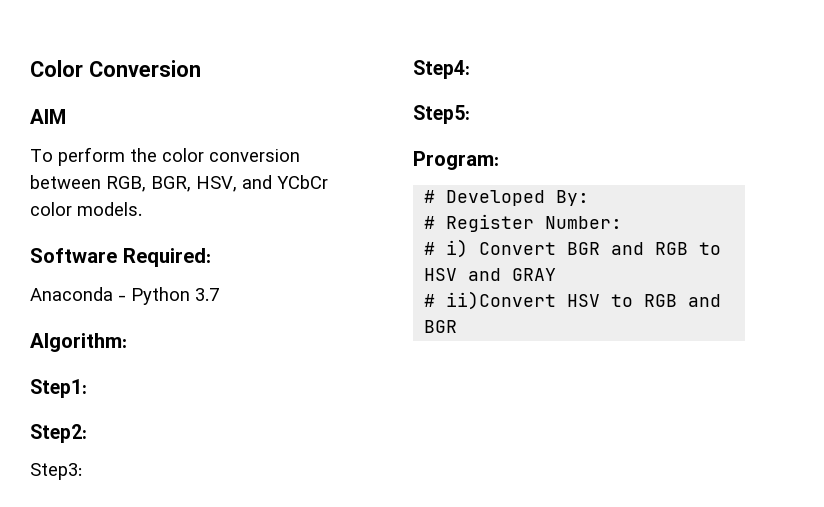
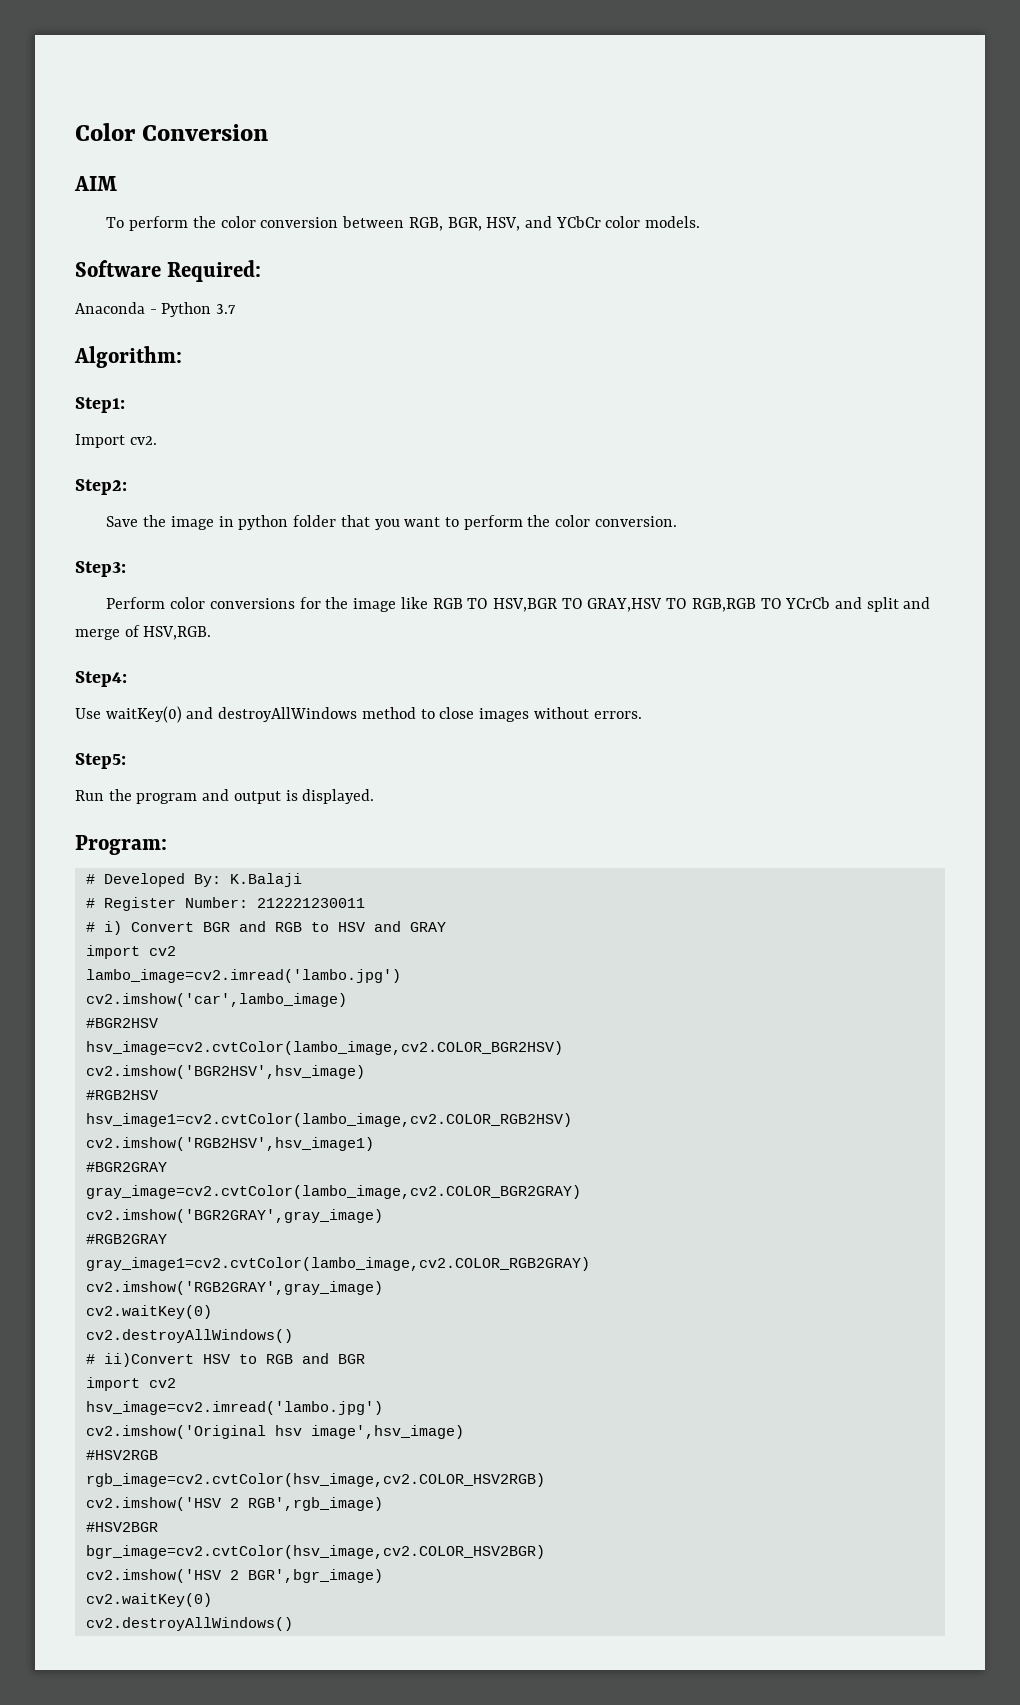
(87, 388) none -> [75,434,157,448] // Import cv2.
[30,463,82,480] [413,60,470,79] [413,105,470,124] Step3: // Step4: // Step5: -> [106,515,677,530] [75,561,126,577] [106,597,931,612] [75,625,212,640] [75,671,127,687] [75,706,642,723] [75,753,126,769] [75,789,375,804] Save the image in python folder that you want to perform the color conversion. // Step3: // Perform color conversions for the image like RGB TO HSV,BGR TO GRAY,HSV TO RGB,RGB TO YCrCb and split and merge of HSV,RGB. // Step4: // Use waitKey(0) and destroyAllWindows method to close images without errors. // Step5: // Run the program and output is displayed.
(590, 198) none -> [229,873,302,887] K.Balaji
(623, 222) none -> [256,898,365,908] 212221230011
(557, 274) none -> [85,945,176,959] [85,969,401,983] [85,993,347,1007] [85,1018,158,1028] [85,1041,563,1055] [85,1065,365,1079] [85,1090,158,1100] [85,1113,572,1127] [85,1137,374,1151] [85,1162,167,1172] [85,1185,581,1199] [85,1209,383,1223] [85,1234,167,1244] [85,1257,590,1271] [85,1281,383,1295] [85,1305,212,1319] [85,1329,293,1343] // import cv2 // lambo_image=cv2.imread('lambo.jpg') // cv2.imshow('car',lambo_image) // #BGR2HSV // hsv_image=cv2.cvtColor(lambo_image,cv2.COLOR_BGR2HSV) // cv2.imshow('BGR2HSV',hsv_image) // #RGB2HSV // hsv_image1=cv2.cvtColor(lambo_image,cv2.COLOR_RGB2HSV) // cv2.imshow('RGB2HSV',hsv_image1) // #BGR2GRAY // gray_image=cv2.cvtColor(lambo_image,cv2.COLOR_BGR2GRAY) // cv2.imshow('BGR2GRAY',gray_image) // #RGB2GRAY // gray_image1=cv2.cvtColor(lambo_image,cv2.COLOR_RGB2GRAY) // cv2.imshow('RGB2GRAY',gray_image) // cv2.waitKey(0) // cv2.destroyAllWindows()
(458, 326) none -> [85,1377,176,1391] [85,1401,383,1415] [85,1425,464,1439] [85,1450,158,1460] [85,1473,545,1487] [85,1497,383,1511] [85,1522,158,1532] [85,1545,545,1559] [85,1569,383,1583] [85,1593,212,1607] [85,1617,293,1631] // import cv2 // hsv_image=cv2.imread('lambo.jpg') // cv2.imshow('Original hsv image',hsv_image) // #HSV2RGB // rgb_image=cv2.cvtColor(hsv_image,cv2.COLOR_HSV2RGB) // cv2.imshow('HSV 2 RGB',rgb_image) // #HSV2BGR // bgr_image=cv2.cvtColor(hsv_image,cv2.COLOR_HSV2BGR) // cv2.imshow('HSV 2 BGR',bgr_image) // cv2.waitKey(0) // cv2.destroyAllWindows()

